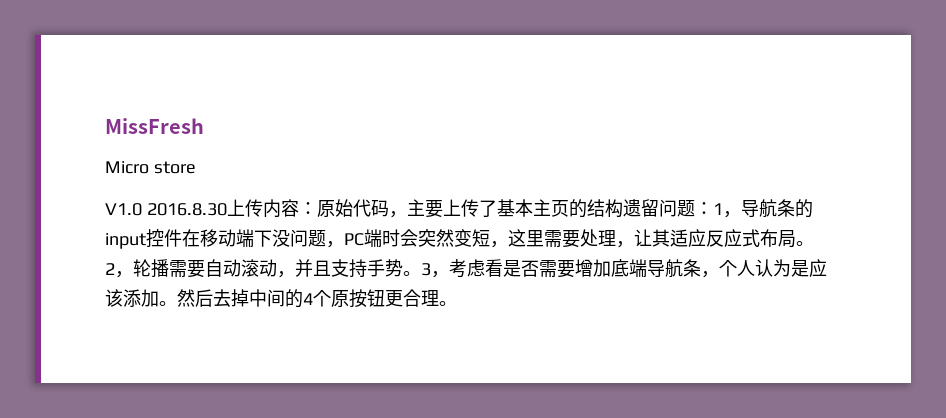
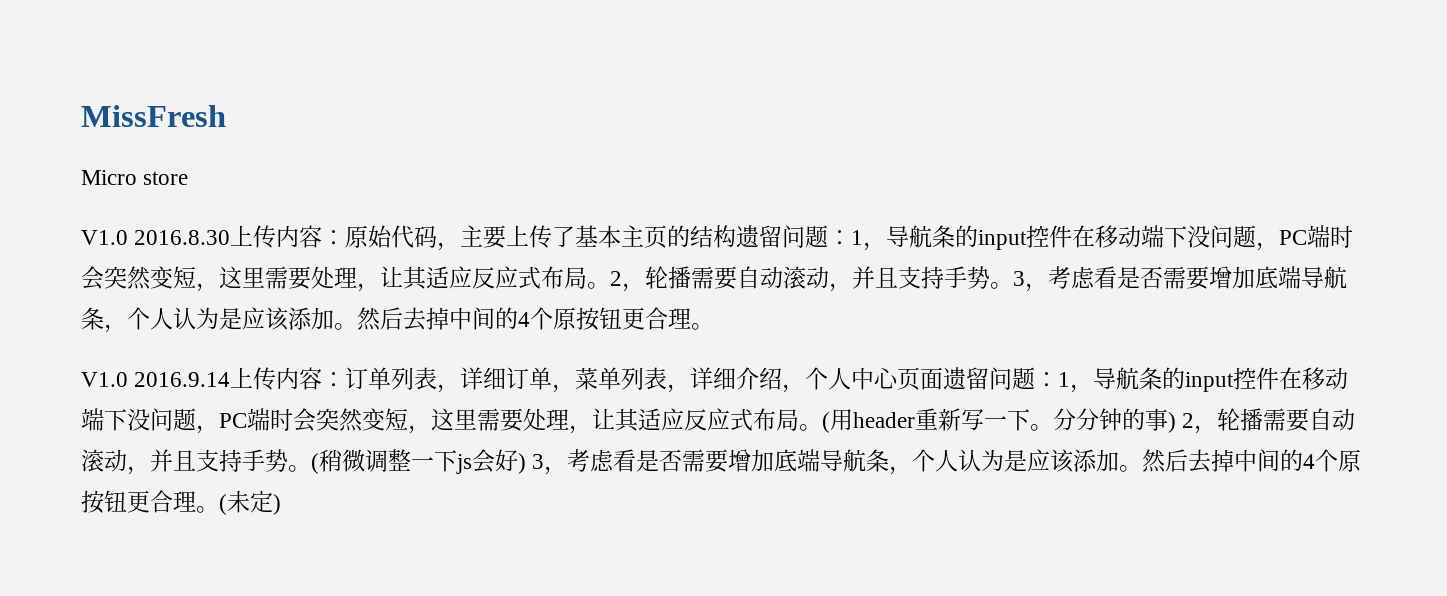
(457, 303) none -> [81,367,1349,393] [81,408,1356,434] [81,449,1362,475] [81,490,281,515] // V1.0 2016.9.14上传内容：订单列表，详细订单，菜单列表，详细介绍，个人中心页面遗留问题：1，导航条的input控件在移动端下没问题，PC端时会突然变短，这里需要处理，让其适应反应式布局。(用header重新写一下。分分钟的事) 2，轮播需要自动滚动，并且支持手势。(稍微调整一下js会好) 3，考虑看是否需要增加底端导航条，个人认为是应该添加。然后去掉中间的4个原按钮更合理。(未定)

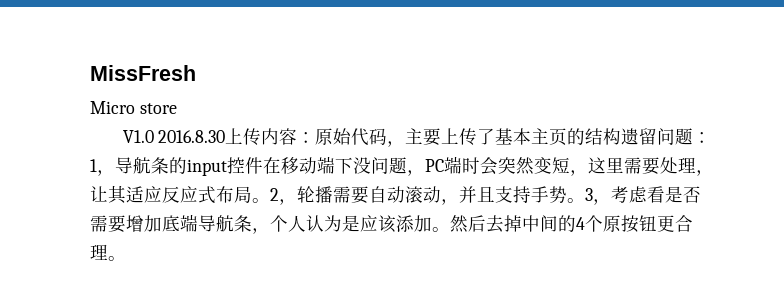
[81,367,1349,393] [81,408,1356,434] [81,449,1362,475] [81,490,281,515] // V1.0 2016.9.14上传内容：订单列表，详细订单，菜单列表，详细介绍，个人中心页面遗留问题：1，导航条的input控件在移动端下没问题，PC端时会突然变短，这里需要处理，让其适应反应式布局。(用header重新写一下。分分钟的事) 2，轮播需要自动滚动，并且支持手势。(稍微调整一下js会好) 3，考虑看是否需要增加底端导航条，个人认为是应该添加。然后去掉中间的4个原按钮更合理。(未定) -> (126, 258) none

